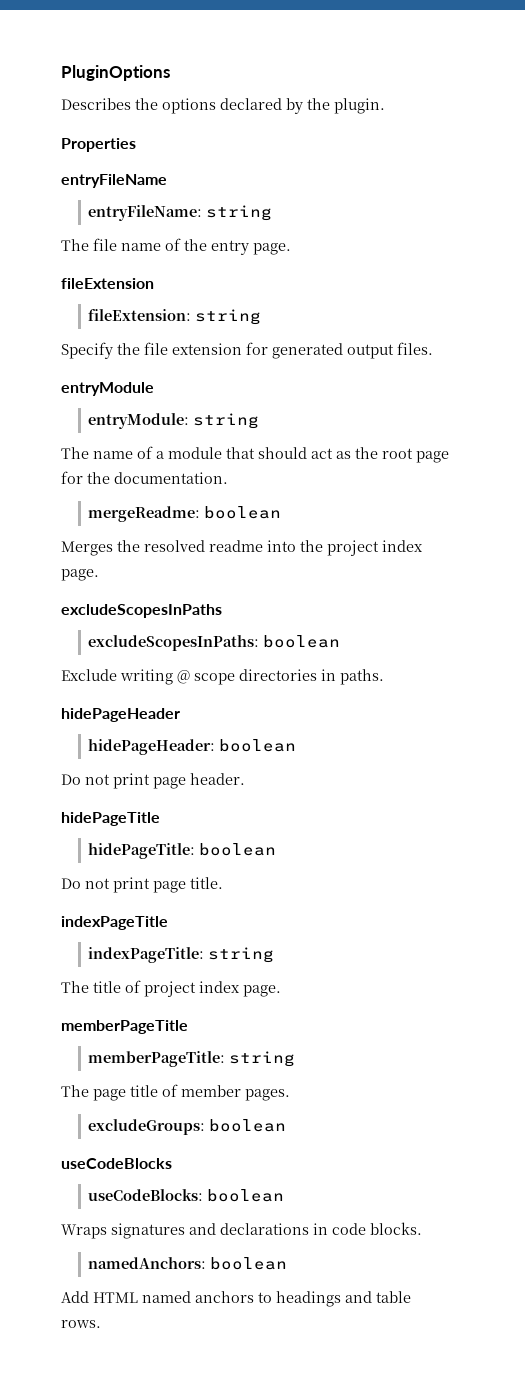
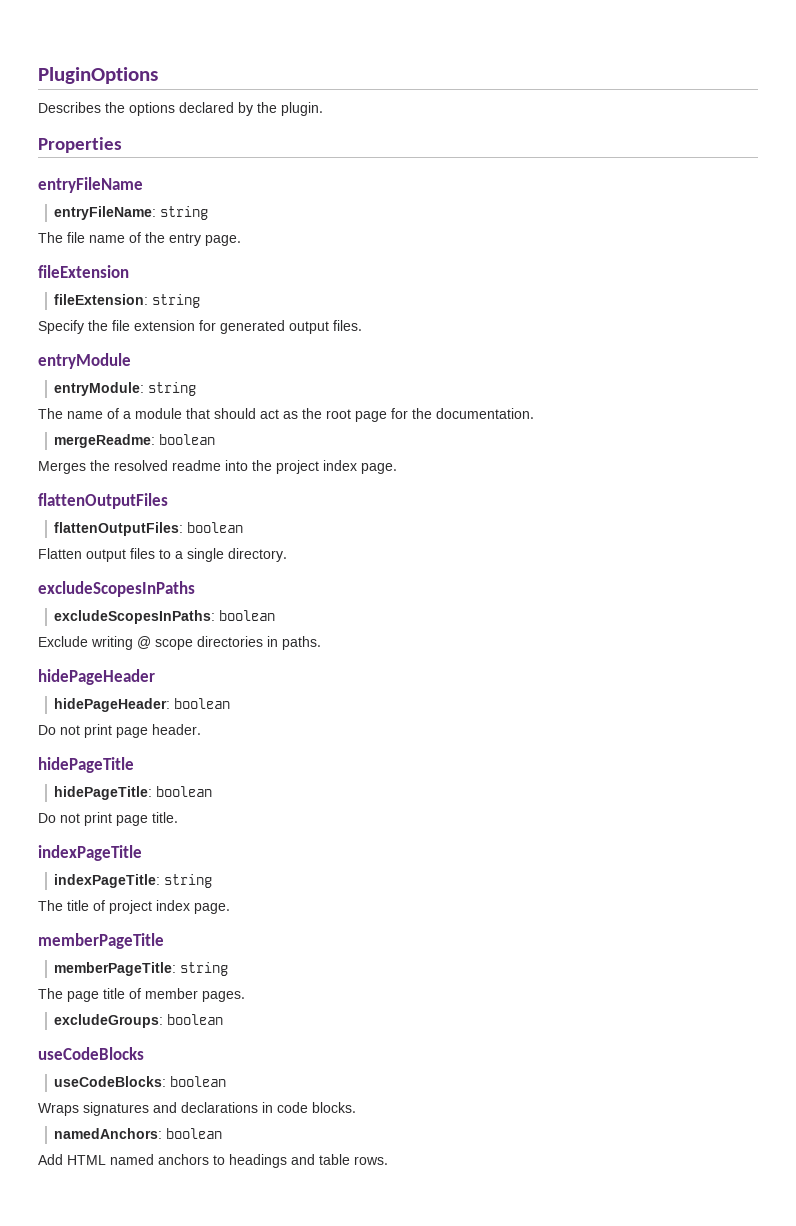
(99, 575) none -> [38,493,168,509] [54,522,244,536] [38,548,287,562] // flattenOutputFiles // flattenOutputFiles: boolean // Flatten output files to a single directory.

